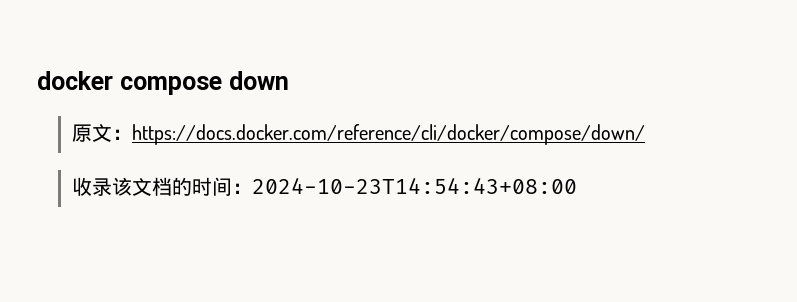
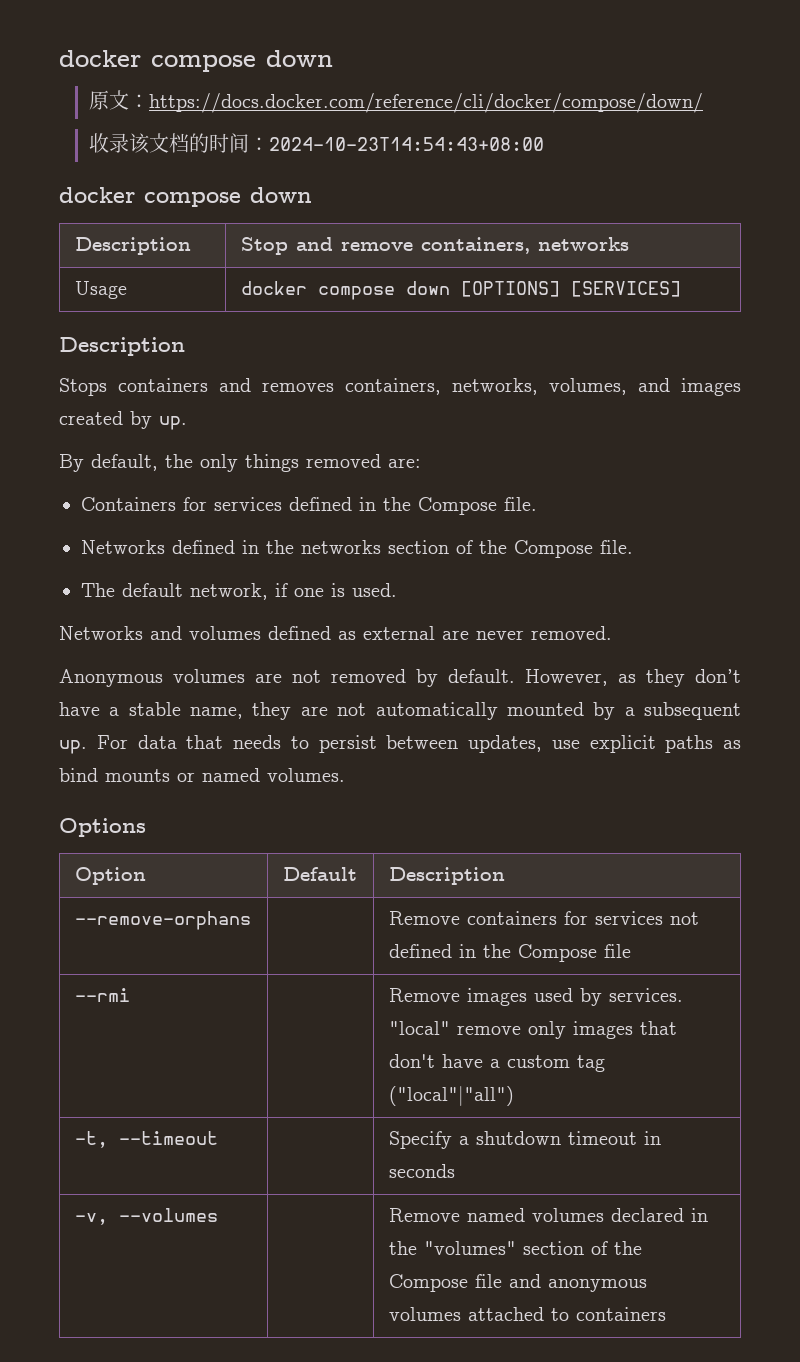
(578, 185) none -> [59,187,312,207] [74,237,191,255] [240,237,629,255] [74,281,127,299] [240,281,681,300] [59,337,185,356] [59,378,741,396] [59,411,187,430] [59,454,421,472] [81,497,537,515] [81,540,633,558] [81,583,397,600] [59,626,612,640] [59,669,741,687] [59,702,742,720] [59,735,741,754] [59,768,345,782] [59,818,146,837] [74,867,146,885] [282,867,357,881] [388,867,505,885] [74,911,251,930] [388,911,699,925] [388,944,631,962] [74,988,130,1002] [388,988,683,1006] [388,1021,677,1039] [388,1054,605,1072] [388,1086,514,1106] [74,1131,218,1148] [388,1131,661,1149] [388,1164,455,1178] [74,1208,218,1225] [388,1208,708,1222] [388,1241,642,1255] [388,1274,647,1292] [388,1307,666,1321] // docker compose down // Description | Stop and remove containers, networks // Usage | docker compose down [OPTIONS] [SERVICES] // Description // Stops containers and removes containers, networks, volumes, and images created by up. // By default, the only things removed are: // Containers for services defined in the Compose file. // Networks defined in the networks section of the Compose file. // The default network, if one is used. // Networks and volumes defined as external are never removed. // Anonymous volumes are not removed by default. However, as they don’t have a stable name, they are not automatically mounted by a subsequent up. For data that needs to persist between updates, use explicit paths as bind mounts or named volumes. // Options // Option | Default | Description // --remove-orphans | | Remove containers for services not defined in the Compose file // --rmi | | Remove images used by services. "local" remove only images that don't have a custom tag ("local"|"all") // -t, --timeout | | Specify a shutdown timeout in seconds // -v, --volumes | | Remove named volumes declared in the "volumes" section of the Compose file and anonymous volumes attached to containers

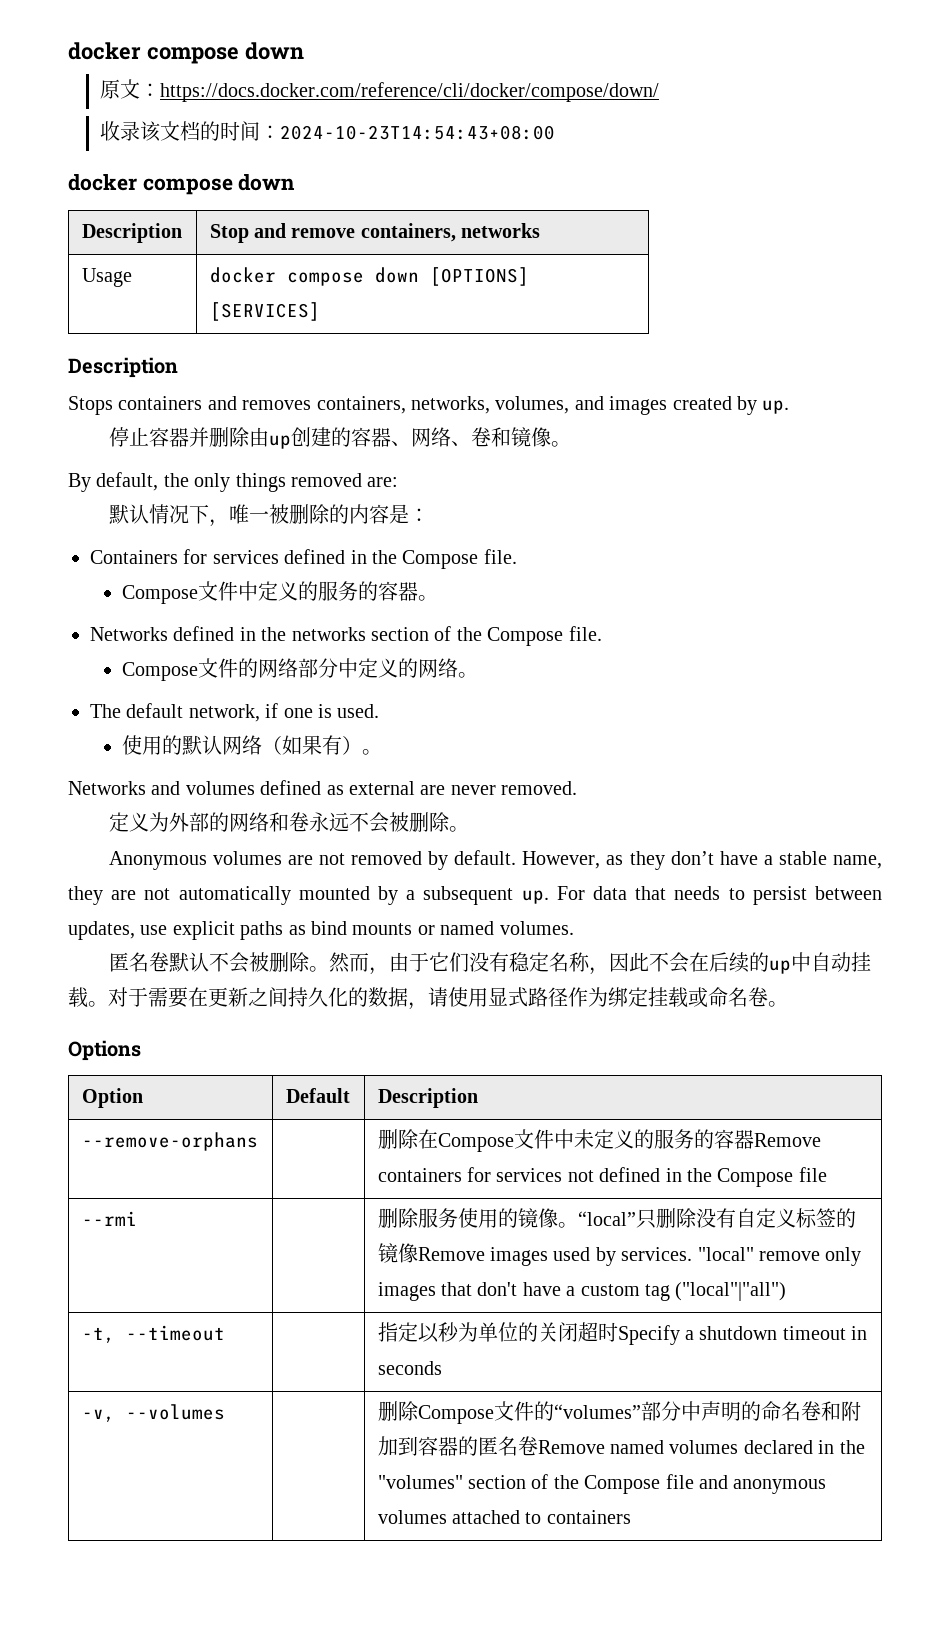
(187, 423) none -> [108,427,571,449] // 停止容器并删除由up创建的容器、网络、卷和镜像。
(421, 463) none -> [108,504,429,527] // 默认情况下，唯一被删除的内容是：
(537, 504) none -> [122,581,439,604] // Compose文件中定义的服务的容器。
(633, 547) none -> [122,658,479,681] // Compose文件的网络部分中定义的网络。
(397, 590) none -> [122,735,383,755] // 使用的默认网络（如果有）。
(612, 633) none -> [108,812,469,833] // 定义为外部的网络和卷永远不会被删除。
(345, 775) none -> [108,952,871,975] [68,987,788,1010] // 匿名卷默认不会被删除。然而，由于它们没有稳定名称，因此不会在后续的up中自动挂载。对于需要在更新之间持久化的数据，请使用显式路径作为绑定挂载或命名卷。
(251, 920) none -> [377,1129,754,1152] 删除在Compose文件中未定义的服务的容器
(130, 995) none -> [377,1208,856,1229] [377,1243,418,1263] 删除服务使用的镜像。“local”只删除没有自定义标签的镜像
(218, 1138) none -> [377,1322,618,1343] 指定以秒为单位的关闭超时
(218, 1215) none -> [377,1401,861,1424] [377,1436,538,1456] 删除Compose文件的“volumes”部分中声明的命名卷和附加到容器的匿名卷

